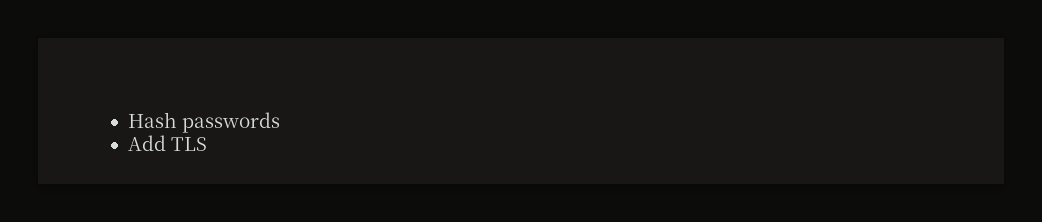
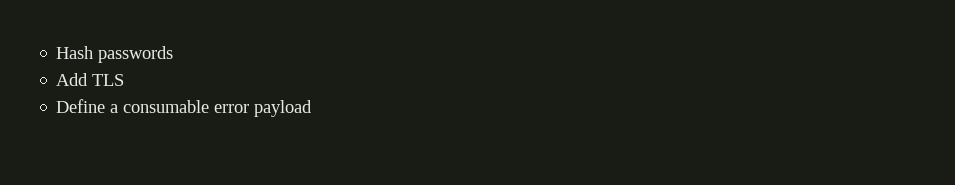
(208, 144) none -> [56,99,313,117] // Define a consumable error payload

